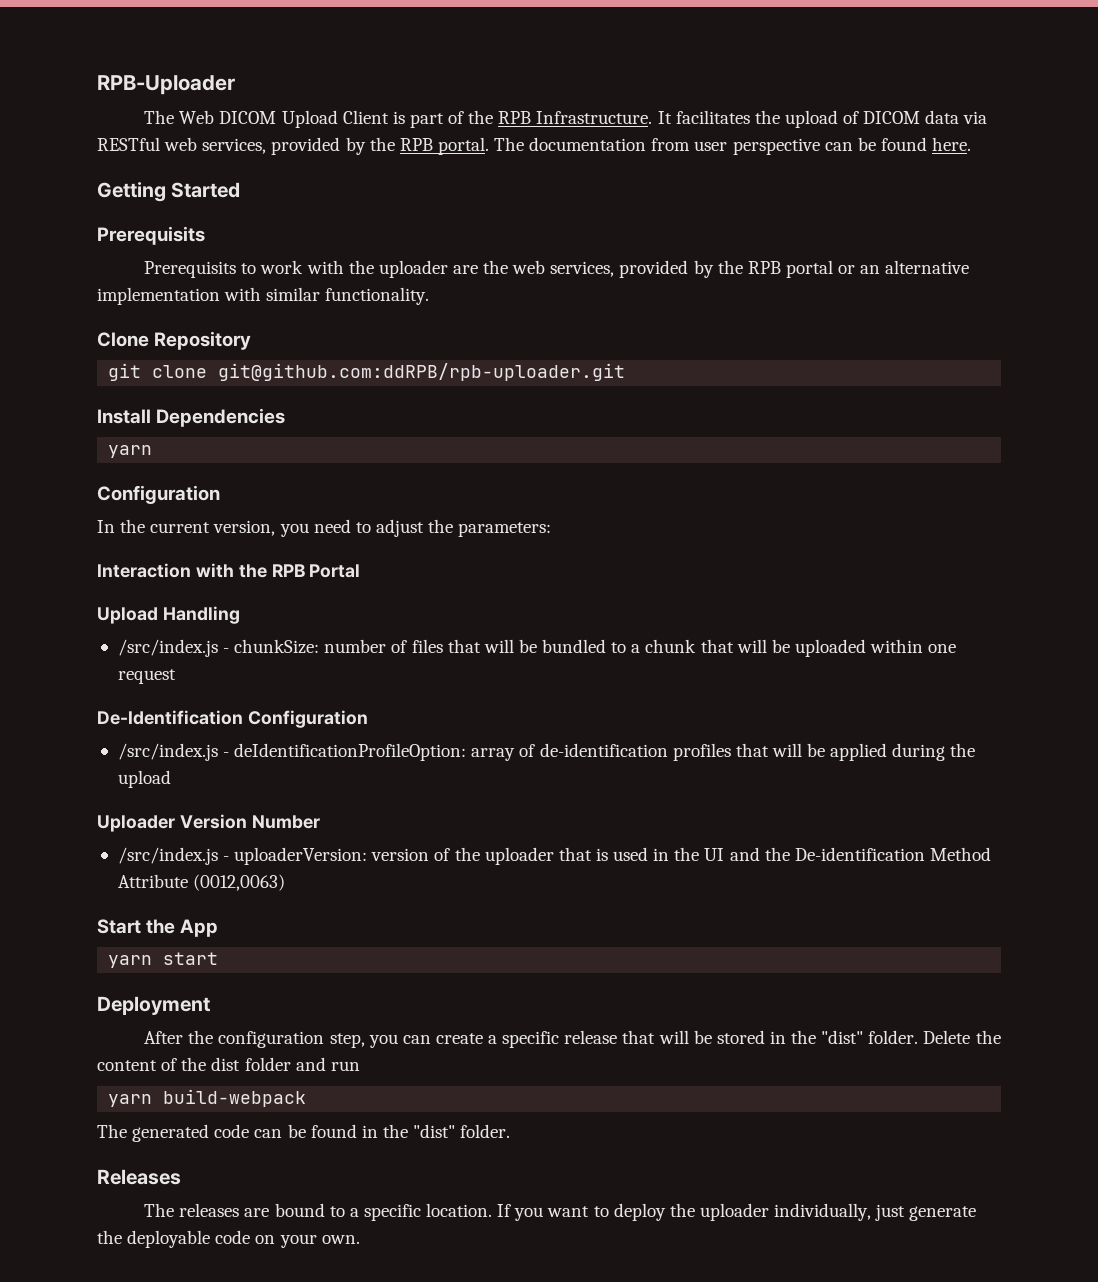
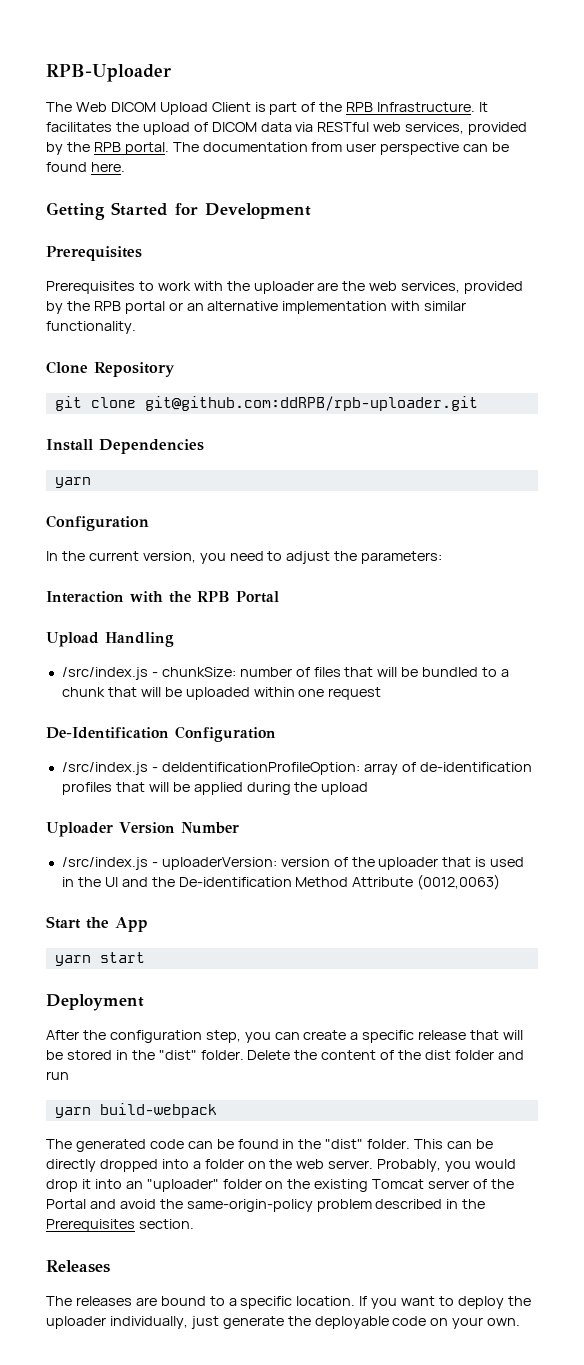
[97,226,205,245] [144,261,237,278] // Prerequisits // Prerequisits -> [175,203,311,219] [46,246,142,261] [46,281,135,294] for Development // Prerequisites // Prerequisites
(511, 1131) none -> [414,1139,493,1149] [46,1159,517,1172] [46,1179,514,1192] [46,1199,486,1212] [46,1219,194,1232] This can be directly dropped into a folder on the web server. Probably, you would drop it into an "uploader" folder on the existing Tomcat server of the Portal and avoid the same-origin-policy problem described in the Prerequisites section.

